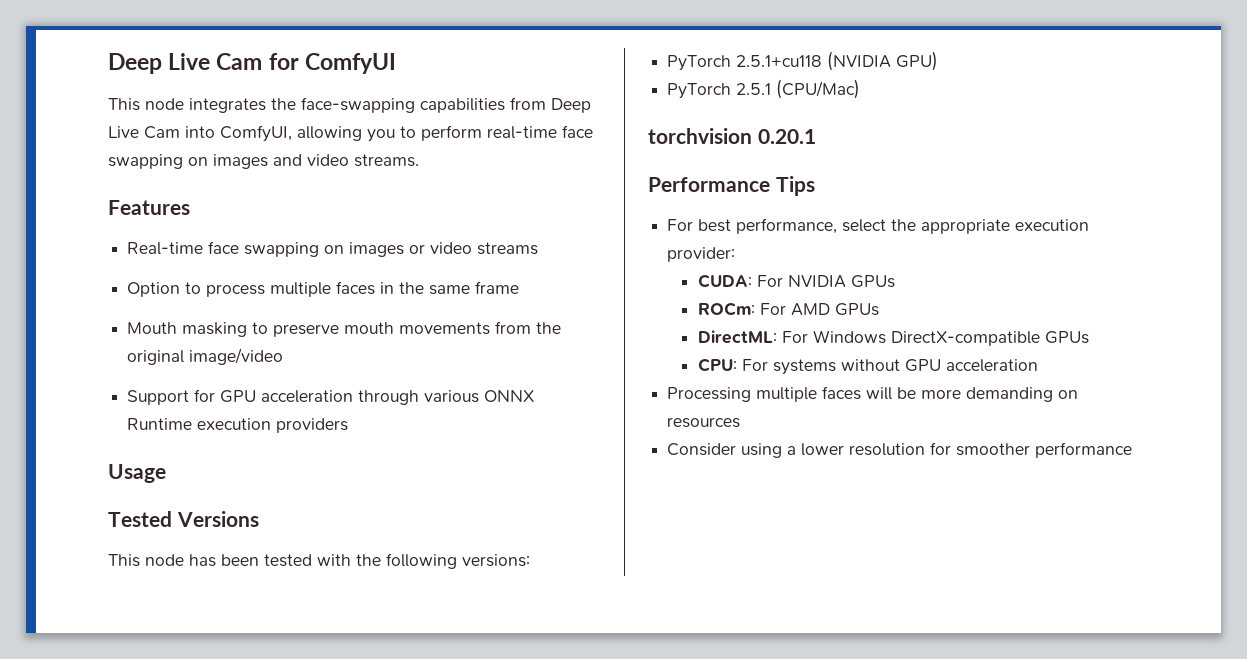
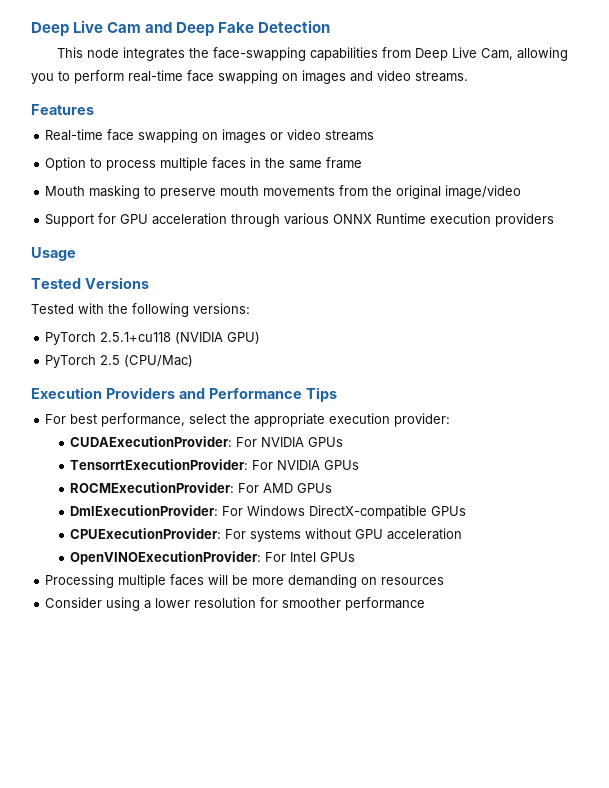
[108,53,396,74] Deep Live Cam for ComfyUI -> [31,20,331,36] Deep Live Cam and Deep Fake Detection
[144,125,292,142] Cam into ComfyUI, -> [481,48,514,60] Cam,
[108,554,312,567] This node has been tested -> [31,304,74,314] Tested
[736,83,772,95] 2.5.1 -> [100,355,121,365] 2.5
[648,128,816,144] torchvision 0.20.1 // -> [31,387,205,399] Execution Providers and
[697,274,895,288] [697,302,755,316] CUDA: For NVIDIA GPUs // ROCm: -> [70,436,344,447] [70,459,360,470] [70,482,235,493] CUDAExecutionProvider: For NVIDIA GPUs // TensorrtExecutionProvider: For NVIDIA GPUs // ROCMExecutionProvider:
[697,330,777,344] DirectML: -> [70,505,219,516] DmlExecutionProvider:
[697,358,737,372] CPU: -> [70,528,222,539] CPUExecutionProvider:
(1038, 365) none -> [70,551,356,565] // OpenVINOExecutionProvider: For Intel GPUs

